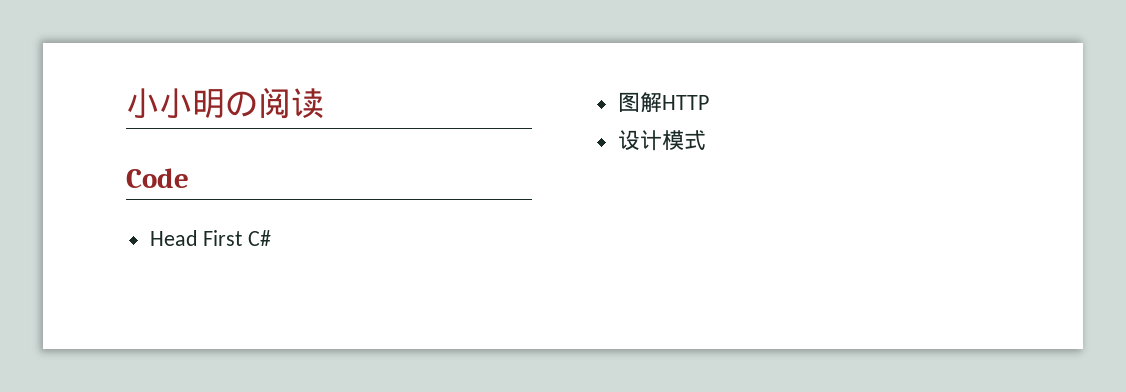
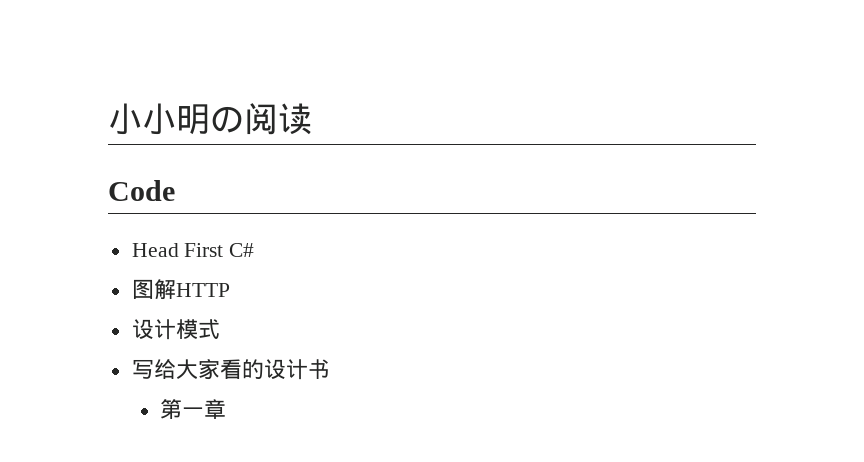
(706, 140) none -> [131,359,330,380] [160,399,227,419] // 写给大家看的设计书 // 第一章

